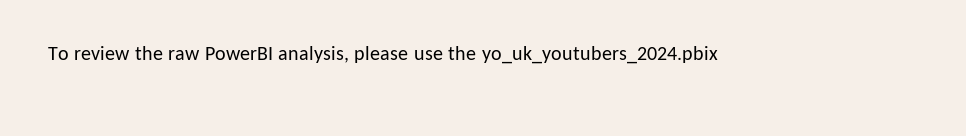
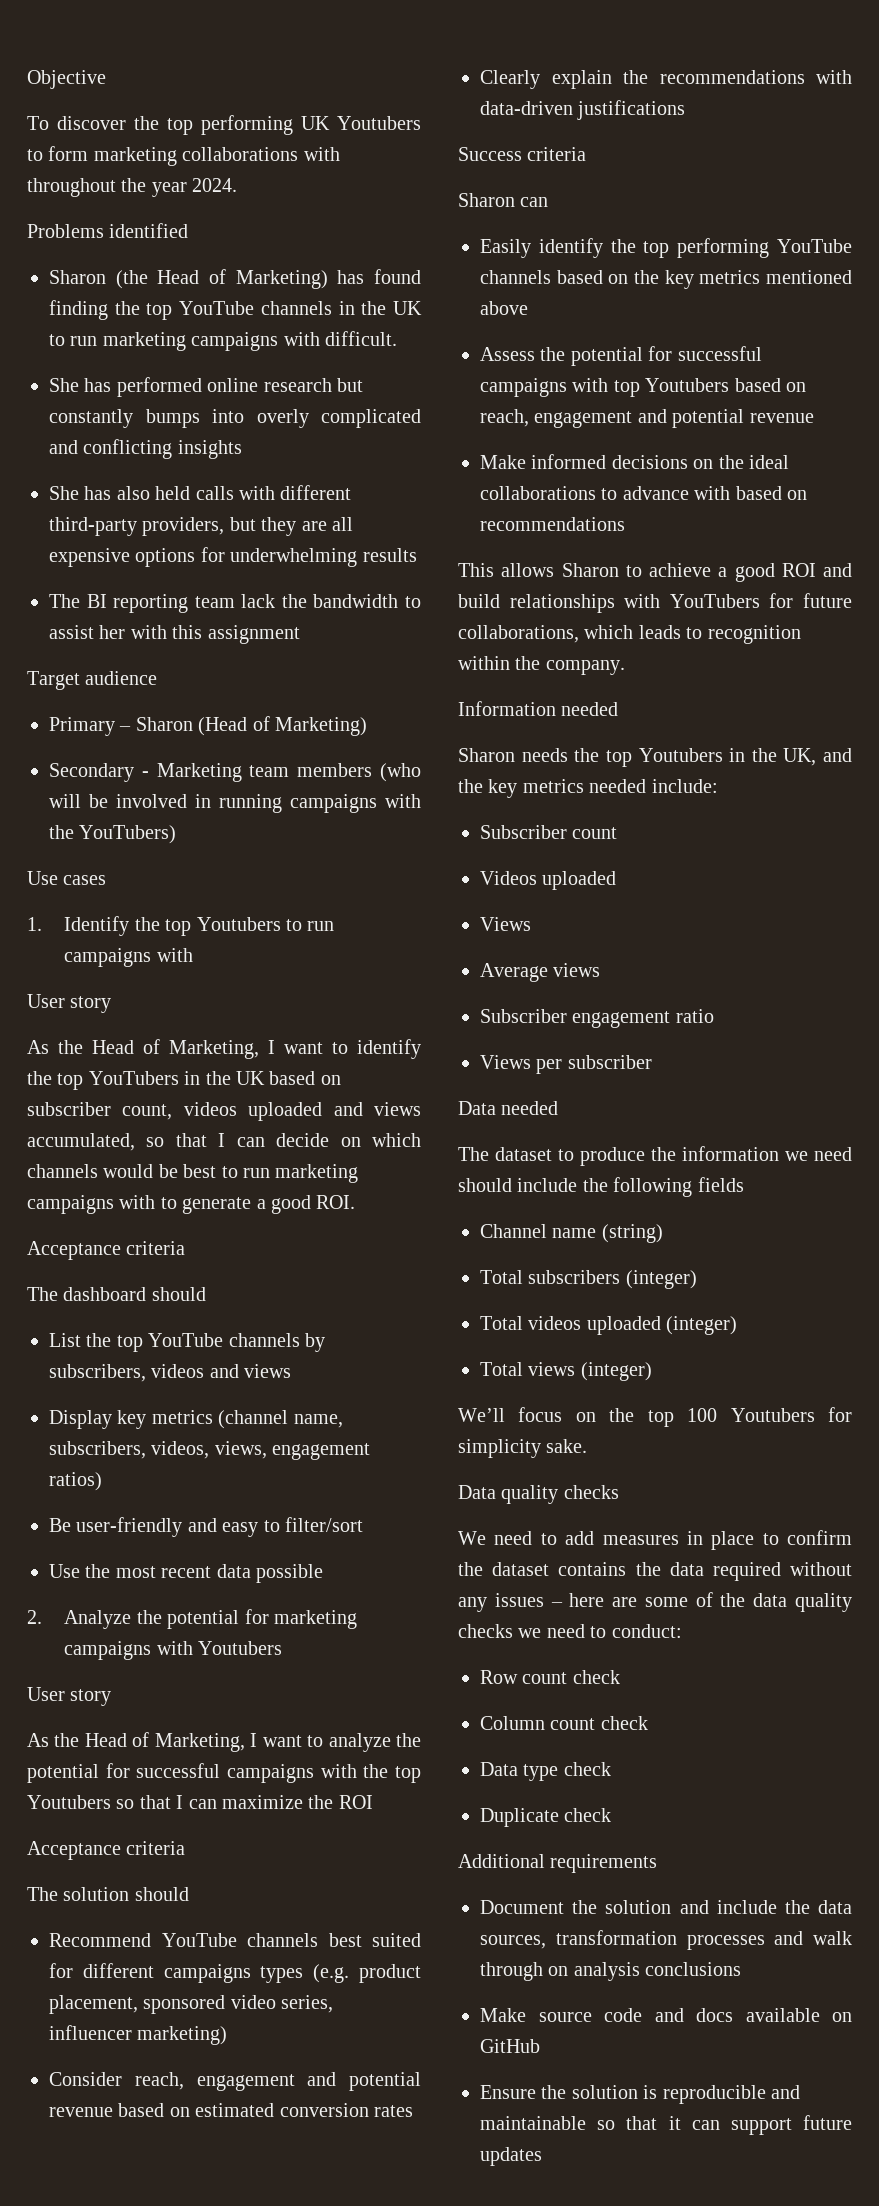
[48,46,718,64] To review the raw PowerBI analysis, please use the yo_uk_youtubers_2024.pbix -> [27,70,106,89] [27,115,421,135] [27,146,340,166] [27,178,238,197] [27,223,189,238] [49,269,422,289] [49,300,423,320] [49,331,397,351] [49,377,363,397] [49,409,421,428] [49,439,242,459] [49,485,352,500] [49,517,353,536] [49,547,417,567] [49,594,421,613] [49,625,300,644] [27,671,158,690] [49,716,367,736] [49,763,421,782] [49,794,421,813] [49,825,177,844] [27,871,107,885] [27,916,335,936] [64,948,193,967] [27,994,112,1013] [27,1039,421,1059] [27,1071,341,1090] [27,1102,421,1121] [27,1133,421,1151] [27,1164,359,1183] [27,1195,356,1214] [27,1241,186,1260] [27,1287,206,1301] [49,1333,325,1352] [49,1364,292,1382] [49,1410,343,1429] [49,1441,371,1460] [49,1472,102,1491] [49,1517,363,1537] [49,1564,323,1583] [27,1609,357,1629] [64,1641,283,1660] [27,1687,112,1706] [27,1732,421,1752] [27,1763,422,1783] [27,1795,373,1809] [27,1841,186,1860] [27,1887,189,1901] [49,1933,421,1947] [49,1963,421,1983] [49,1995,334,2014] [49,2025,228,2045] [49,2072,421,2091] [49,2103,413,2117] [480,70,852,89] [480,100,686,120] [458,147,587,161] [458,193,549,207] [480,238,852,258] [480,270,852,289] [480,301,528,315] [480,346,762,366] [480,378,806,397] [480,409,814,428] [480,454,789,469] [480,486,807,500] [480,517,625,531] [458,563,852,582] [458,593,852,613] [458,625,801,644] [458,656,625,675] [458,701,619,716] [458,748,852,767] [458,779,718,798] [480,825,618,839] [480,871,617,890] [480,917,531,931] [480,963,601,982] [480,1009,714,1028] [480,1055,652,1074] [458,1101,559,1115] [458,1146,852,1166] [458,1177,744,1197] [480,1224,663,1243] [480,1270,697,1289] [480,1316,738,1335] [480,1362,652,1381] [458,1407,852,1427] [458,1439,588,1458] [458,1485,619,1504] [458,1530,852,1550] [458,1562,852,1581] [458,1592,852,1612] [458,1624,682,1638] [480,1670,620,1684] [480,1716,648,1730] [480,1762,611,1781] [480,1808,612,1827] [458,1854,658,1873] [480,1900,853,1914] [480,1930,852,1950] [480,1962,742,1981] [480,2008,852,2022] [480,2039,540,2053] [480,2085,800,2104] [480,2115,853,2135] [480,2147,542,2166] Objective // To discover the top performing UK Youtubers to form marketing collaborations with throughout the year 2024. // Problems identified // Sharon (the Head of Marketing) has found finding the top YouTube channels in the UK to run marketing campaigns with difficult. // She has performed online research but constantly bumps into overly complicated and conflicting insights // She has also held calls with different third-party providers, but they are all expensive options for underwhelming results // The BI reporting team lack the bandwidth to assist her with this assignment // Target audience // Primary – Sharon (Head of Marketing) // Secondary - Marketing team members (who will be involved in running campaigns with the YouTubers) // Use cases // 1. Identify the top Youtubers to run campaigns with // User story // As the Head of Marketing, I want to identify the top YouTubers in the UK based on subscriber count, videos uploaded and views accumulated, so that I can decide on which channels would be best to run marketing campaigns with to generate a good ROI. // Acceptance criteria // The dashboard should // List the top YouTube channels by subscribers, videos and views // Display key metrics (channel name, subscribers, videos, views, engagement ratios) // Be user-friendly and easy to filter/sort // Use the most recent data possible // 2. Analyze the potential for marketing campaigns with Youtubers // User story // As the Head of Marketing, I want to analyze the potential for successful campaigns with the top Youtubers so that I can maximize the ROI // Acceptance criteria // The solution should // Recommend YouTube channels best suited for different campaigns types (e.g. product placement, sponsored video series, influencer marketing) // Consider reach, engagement and potential revenue based on estimated conversion rates // Clearly explain the recommendations with data-driven justifications // Success criteria // Sharon can // Easily identify the top performing YouTube channels based on the key metrics mentioned above // Assess the potential for successful campaigns with top Youtubers based on reach, engagement and potential revenue // Make informed decisions on the ideal collaborations to advance with based on recommendations // This allows Sharon to achieve a good ROI and build relationships with YouTubers for future collaborations, which leads to recognition within the company. // Information needed // Sharon needs the top Youtubers in the UK, and the key metrics needed include: // Subscriber count // Videos uploaded // Views // Average views // Subscriber engagement ratio // Views per subscriber // Data needed // The dataset to produce the information we need should include the following fields // Channel name (string) // Total subscribers (integer) // Total videos uploaded (integer) // Total views (integer) // We’ll focus on the top 100 Youtubers for simplicity sake. // Data quality checks // We need to add measures in place to confirm the dataset contains the data required without any issues – here are some of the data quality checks we need to conduct: // Row count check // Column count check // Data type check // Duplicate check // Additional requirements // Document the solution and include the data sources, transformation processes and walk through on analysis conclusions // Make source code and docs available on GitHub // Ensure the solution is reproducible and maintainable so that it can support future updates

